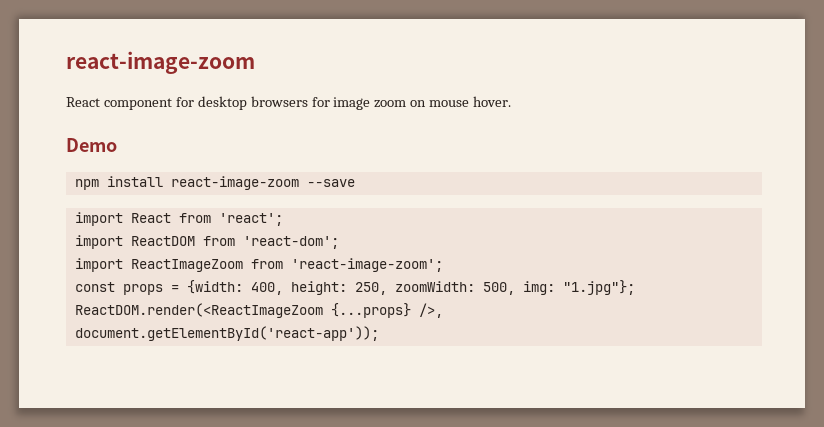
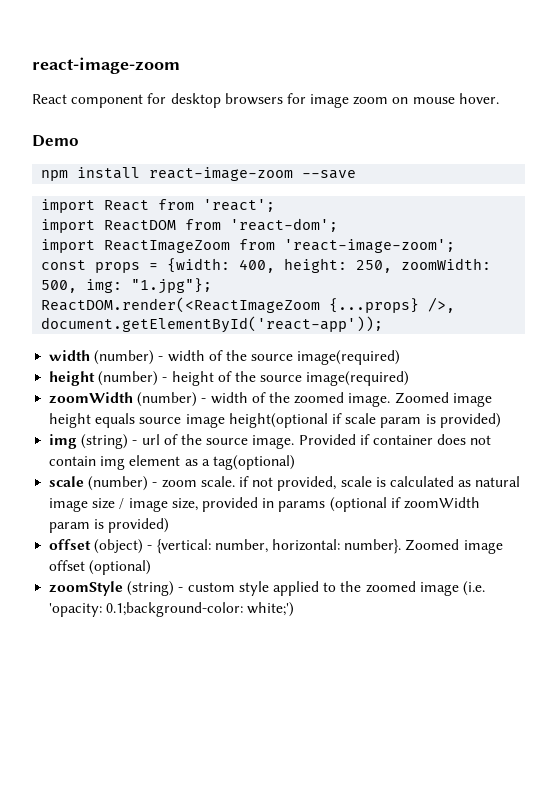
(379, 333) none -> [49,350,401,365] [49,371,410,386] [49,392,492,407] [49,413,501,428] [49,434,492,449] [49,455,295,470] [49,476,521,491] [49,497,480,512] [49,518,170,533] [49,539,503,554] [49,560,152,575] [49,581,485,596] [49,602,295,617] // width (number) - width of the source image(required) // height (number) - height of the source image(required) // zoomWidth (number) - width of the zoomed image. Zoomed image height equals source image height(optional if scale param is provided) // img (string) - url of the source image. Provided if container does not contain img element as a tag(optional) // scale (number) - zoom scale. if not provided, scale is calculated as natural image size / image size, provided in params (optional if zoomWidth param is provided) // offset (object) - {vertical: number, horizontal: number}. Zoomed image offset (optional) // zoomStyle (string) - custom style applied to the zoomed image (i.e. 'opacity: 0.1;background-color: white;')

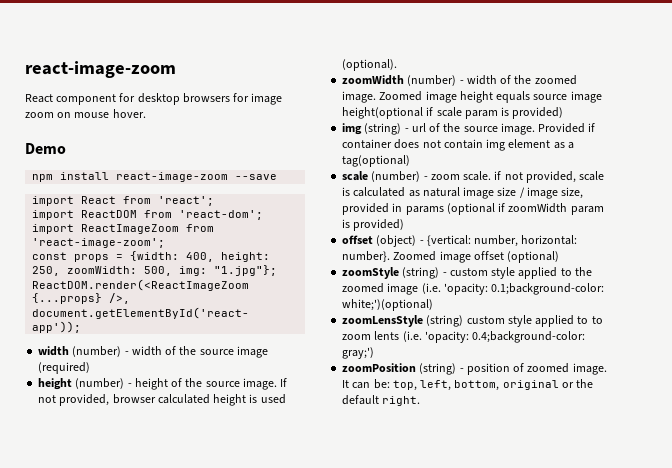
[297,350,401,365] image(required) -> [236,346,268,358] [38,362,91,374] image (required)
[306,371,410,386] image(required) -> [242,378,288,390] [38,394,286,406] [342,59,398,71] image. If not provided, browser calculated height is used (optional).
[247,602,295,617] white;') -> [342,299,434,311] [342,315,603,327] [342,331,586,343] [342,347,375,359] [342,363,607,375] [342,379,594,391] [342,395,421,406] white;')(optional) // zoomLensStyle (string) custom style applied to to zoom lents (i.e. 'opacity: 0.4;background-color: gray;') // zoomPosition (string) - position of zoomed image. It can be: top, left, bottom, original or the default right.

